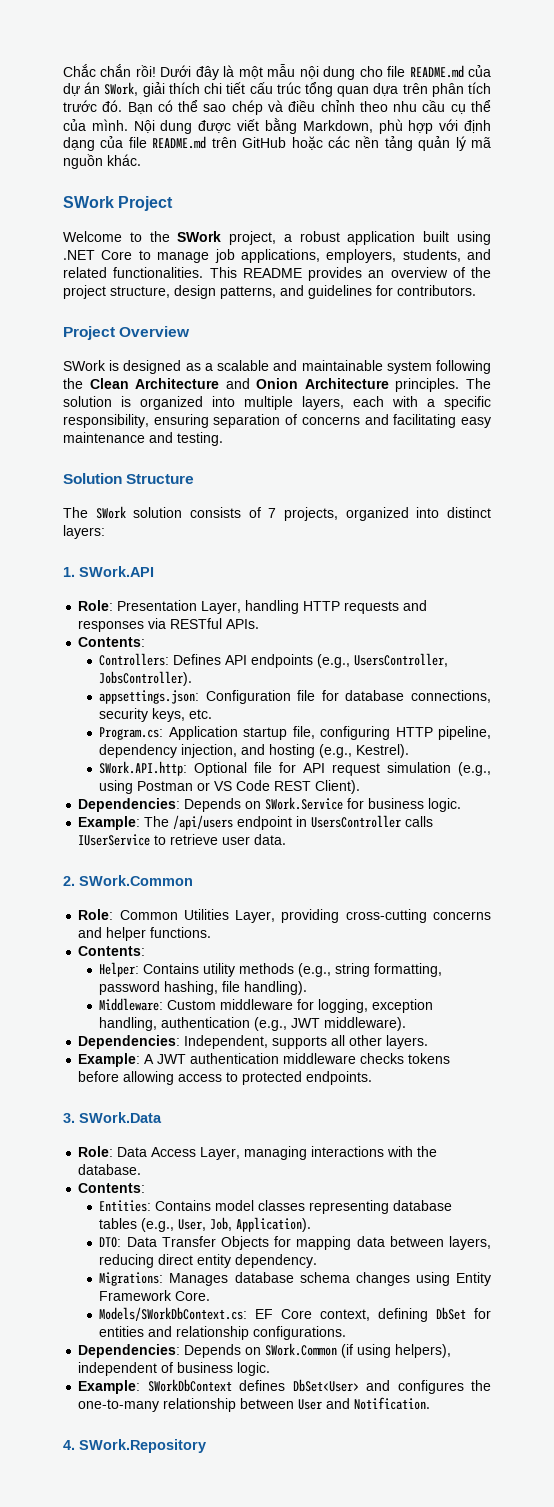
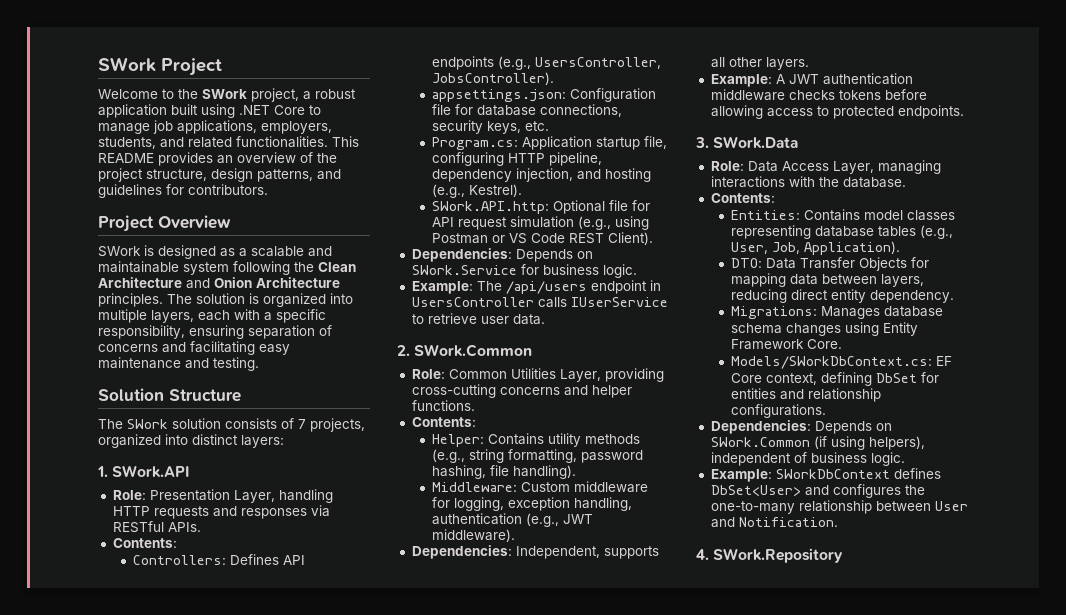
[63,64,491,80] [63,82,492,97] [63,100,491,115] [63,118,491,134] [63,136,492,151] [63,154,141,169] Chắc chắn rồi! Dưới đây là một mẫu nội dung cho file README.md của dự án SWork, giải thích chi tiết cấu trúc tổng quan dựa trên phân tích trước đó. Bạn có thể sao chép và điều chỉnh theo nhu cầu cụ thể của mình. Nội dung được viết bằng Markdown, phù hợp với định dạng của file README.md trên GitHub hoặc các nền tảng quản lý mã nguồn khác. // -> (98, 64) none

